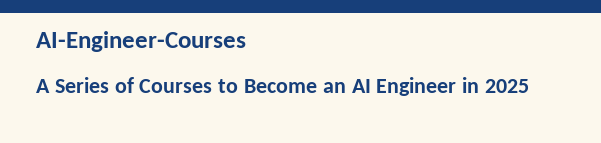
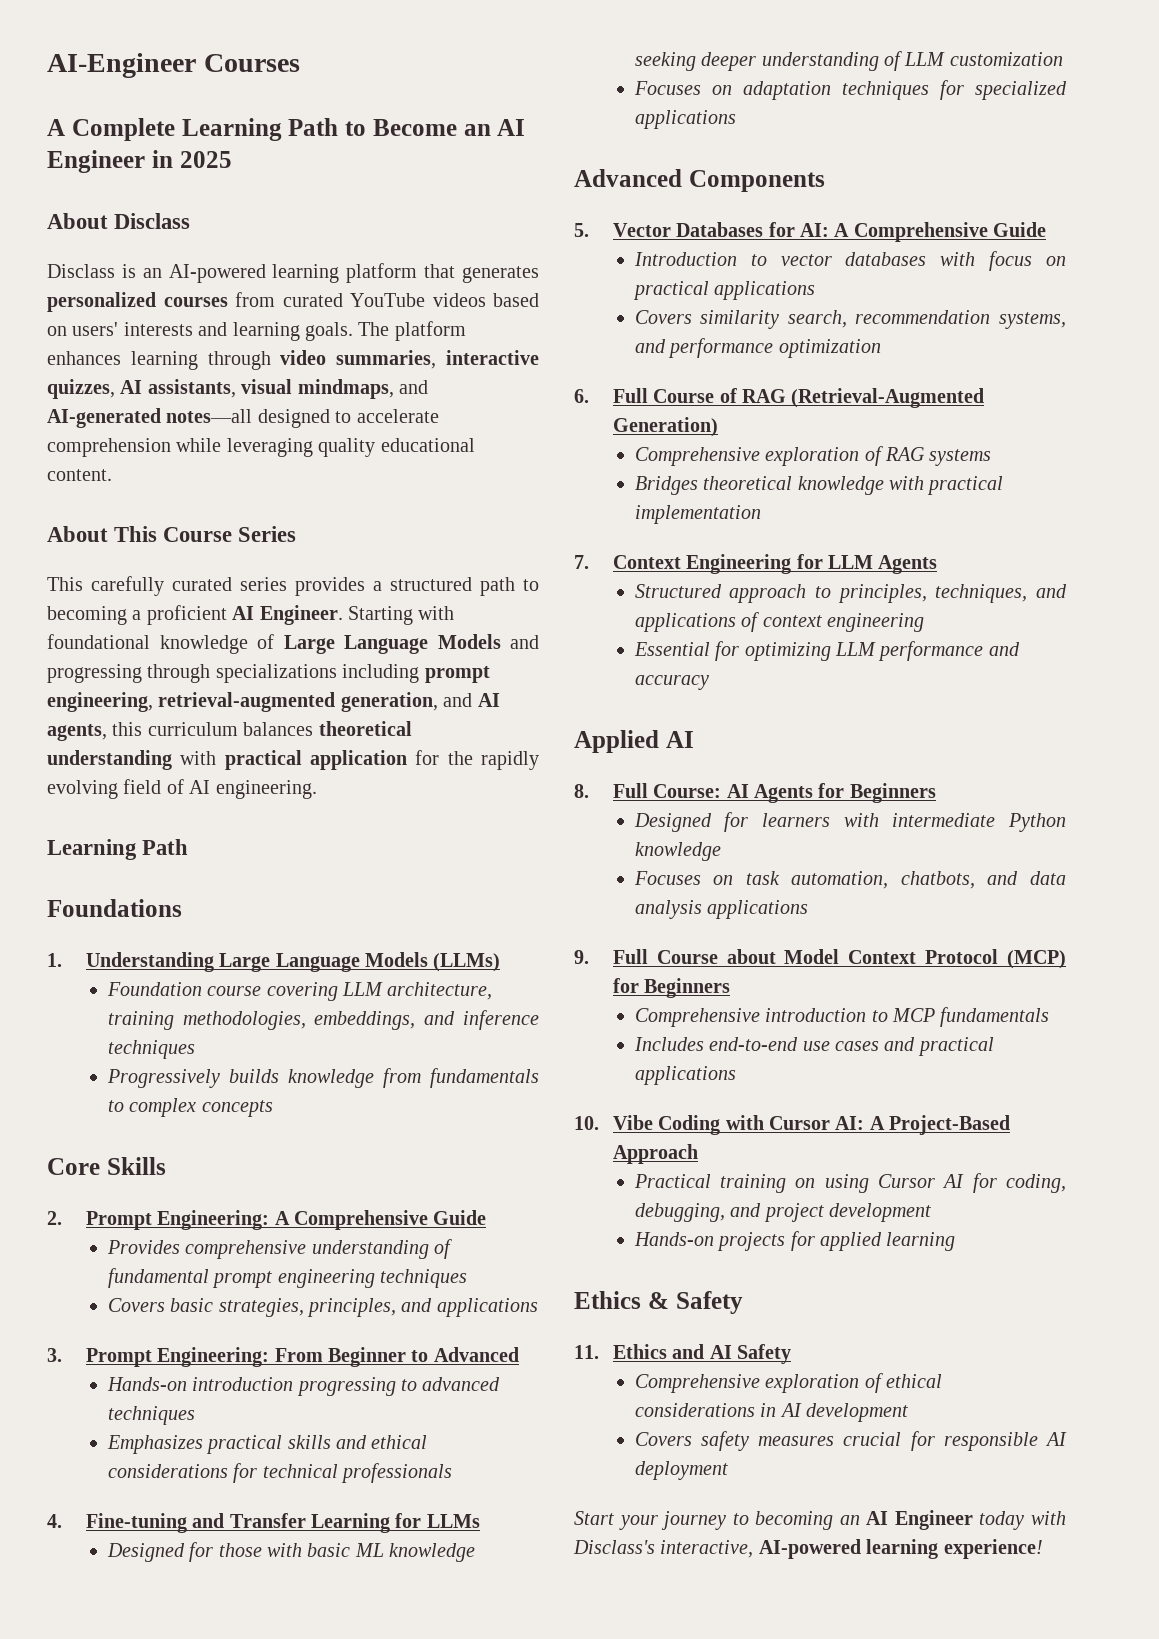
[36,31,246,52] [36,77,213,93] AI-Engineer-Courses // A Series of Courses -> [47,53,300,78] [47,118,339,141] AI-Engineer Courses // A Complete Learning Path
(530, 86) none -> [47,213,191,229] [47,263,539,283] [47,292,539,312] [47,321,466,341] [47,350,539,370] [47,379,428,399] [47,408,439,428] [47,438,475,457] [47,469,112,481] [47,526,297,542] [47,576,539,596] [47,605,455,625] [47,634,539,654] [47,664,490,683] [47,692,500,712] [47,721,412,741] [47,750,539,770] [47,779,317,799] [47,839,189,860] [47,899,182,917] [47,952,501,972] [106,982,493,1001] [107,1010,539,1030] [107,1040,195,1059] [106,1068,539,1088] [107,1098,273,1117] [47,1157,166,1175] [47,1210,487,1230] [106,1239,452,1259] [107,1268,467,1288] [107,1298,538,1317] [47,1347,519,1367] [106,1377,501,1396] [107,1406,195,1425] [106,1435,428,1454] [107,1463,452,1483] [47,1513,480,1533] [106,1542,476,1562] [634,51,1063,71] [633,80,1067,100] [634,110,736,129] [574,169,825,192] [574,222,1047,242] [633,251,1066,271] [632,281,816,300] [634,310,1066,329] [634,338,881,358] [574,388,985,408] [612,417,718,437] [634,446,992,466] [634,476,1004,495] [634,505,761,524] [574,554,938,574] [634,584,1067,603] [634,612,924,632] [633,641,1020,661] [634,675,709,690] [574,730,694,753] [574,783,936,803] [633,812,1066,832] [634,842,721,861] [633,871,1066,889] [634,900,809,919] [574,949,1066,969] [612,978,731,998] [634,1007,1050,1027] [633,1037,994,1056] [634,1066,736,1085] [574,1115,1011,1135] [612,1144,698,1164] [633,1173,1066,1193] [634,1203,931,1222] [633,1231,956,1251] [574,1291,743,1314] [574,1344,791,1364] [634,1373,942,1393] [634,1403,908,1422] [634,1431,1067,1451] [634,1461,728,1480] [574,1510,1066,1530] [573,1539,1043,1559] // About Disclass // Disclass is an AI-powered learning platform that generates personalized courses from curated YouTube videos based on users' interests and learning goals. The platform enhances learning through video summaries, interactive quizzes, AI assistants, visual mindmaps, and AI-generated notes—all designed to accelerate comprehension while leveraging quality educational content. // About This Course Series // This carefully curated series provides a structured path to becoming a proficient AI Engineer. Starting with foundational knowledge of Large Language Models and progressing through specializations including prompt engineering, retrieval-augmented generation, and AI agents, this curriculum balances theoretical understanding with practical application for the rapidly evolving field of AI engineering. // Learning Path // Foundations // 1. Understanding Large Language Models (LLMs) // Foundation course covering LLM architecture, training methodologies, embeddings, and inference techniques // Progressively builds knowledge from fundamentals to complex concepts // Core Skills // 2. Prompt Engineering: A Comprehensive Guide // Provides comprehensive understanding of fundamental prompt engineering techniques // Covers basic strategies, principles, and applications // 3. Prompt Engineering: From Beginner to Advanced // Hands-on introduction progressing to advanced techniques // Emphasizes practical skills and ethical considerations for technical professionals // 4. Fine-tuning and Transfer Learning for LLMs // Designed for those with basic ML knowledge seeking deeper understanding of LLM customization // Focuses on adaptation techniques for specialized applications // Advanced Components // 5. Vector Databases for AI: A Comprehensive Guide // Introduction to vector databases with focus on practical applications // Covers similarity search, recommendation systems, and performance optimization // 6. Full Course of RAG (Retrieval-Augmented Generation) // Comprehensive exploration of RAG systems // Bridges theoretical knowledge with practical implementation // 7. Context Engineering for LLM Agents // Structured approach to principles, techniques, and applications of context engineering // Essential for optimizing LLM performance and accuracy // Applied AI // 8. Full Course: AI Agents for Beginners // Designed for learners with intermediate Python knowledge // Focuses on task automation, chatbots, and data analysis applications // 9. Full Course about Model Context Protocol (MCP) for Beginners // Comprehensive introduction to MCP fundamentals // Includes end-to-end use cases and practical applications // 10. Vibe Coding with Cursor AI: A Project-Based Approach // Practical training on using Cursor AI for coding, debugging, and project development // Hands-on projects for applied learning // Ethics & Safety // 11. Ethics and AI Safety // Comprehensive exploration of ethical considerations in AI development // Covers safety measures crucial for responsible AI deployment // Start your journey to becoming an AI Engineer today with Disclass's interactive, AI-powered learning experience!

